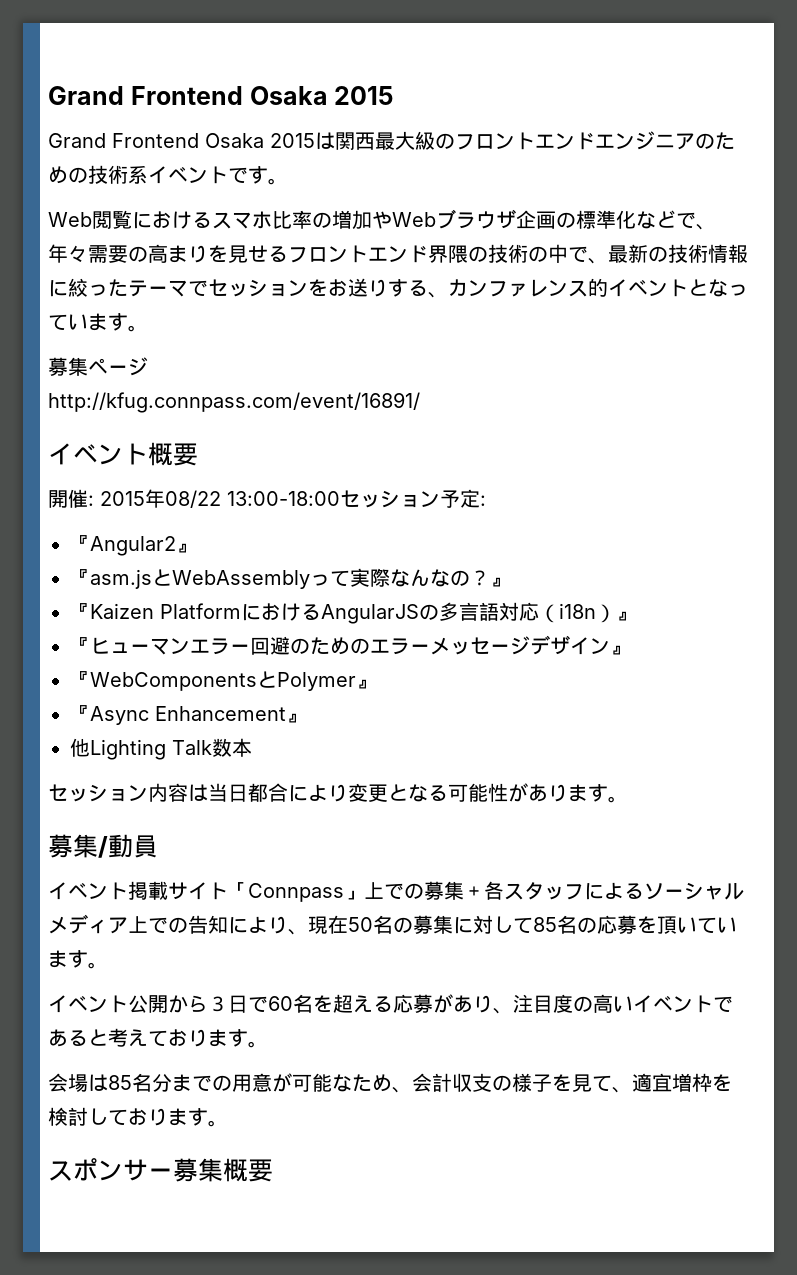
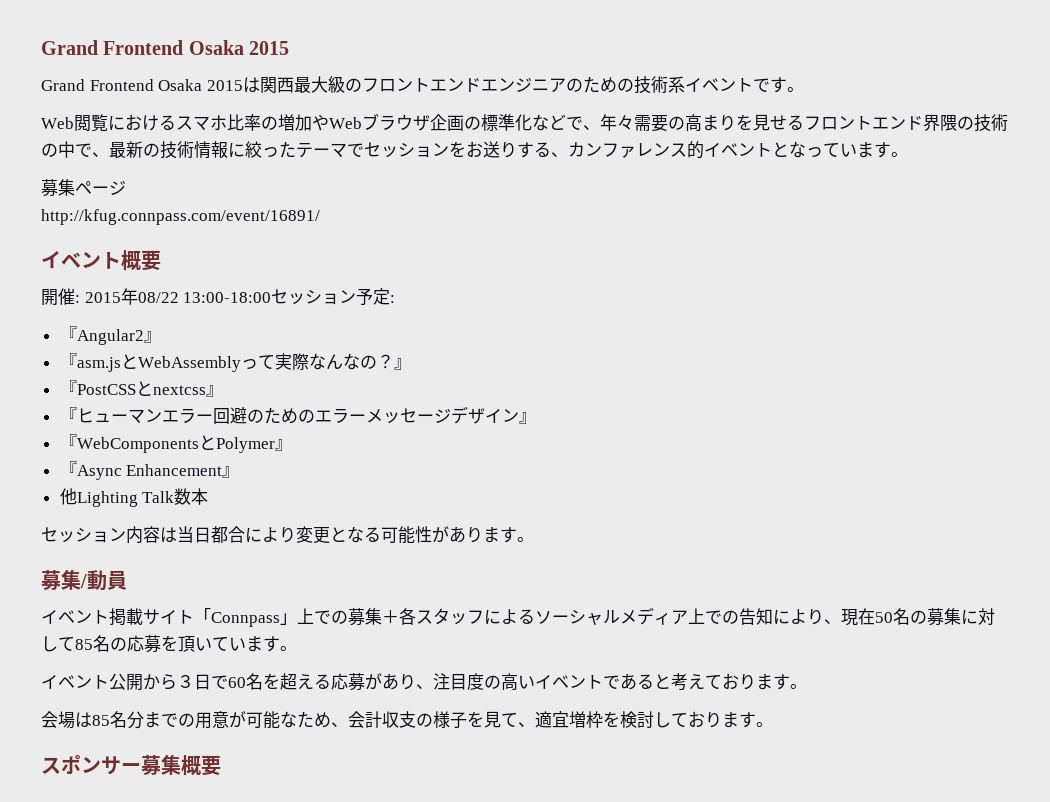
[90,602,616,624] Kaizen PlatformにおけるAngularJSの多言語対応（i18n） -> [76,381,206,396] PostCSSとnextcss

